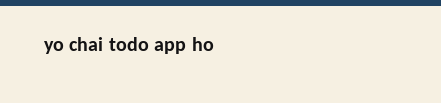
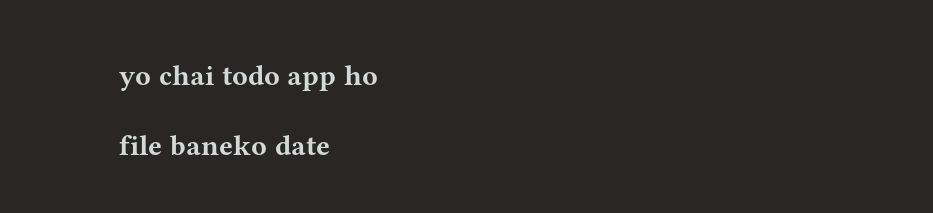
(214, 44) none -> [119,135,330,156] // file baneko date

